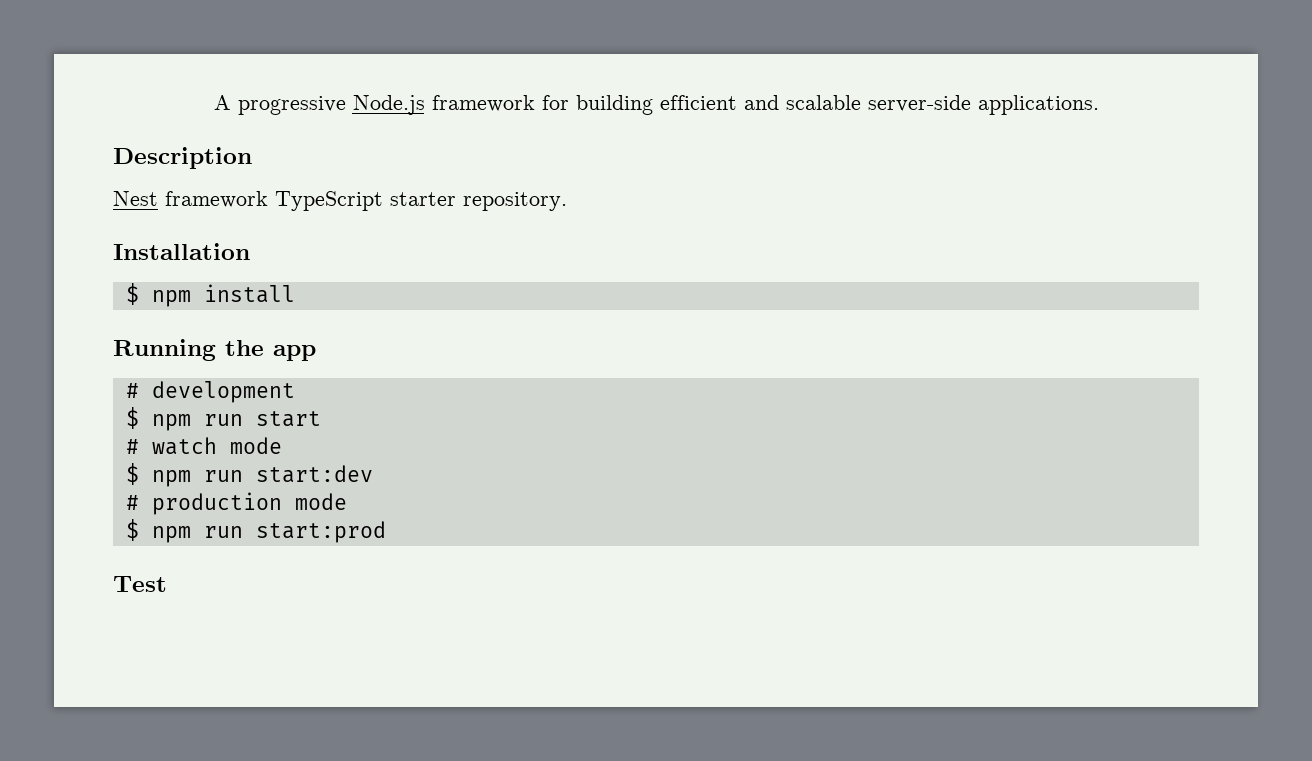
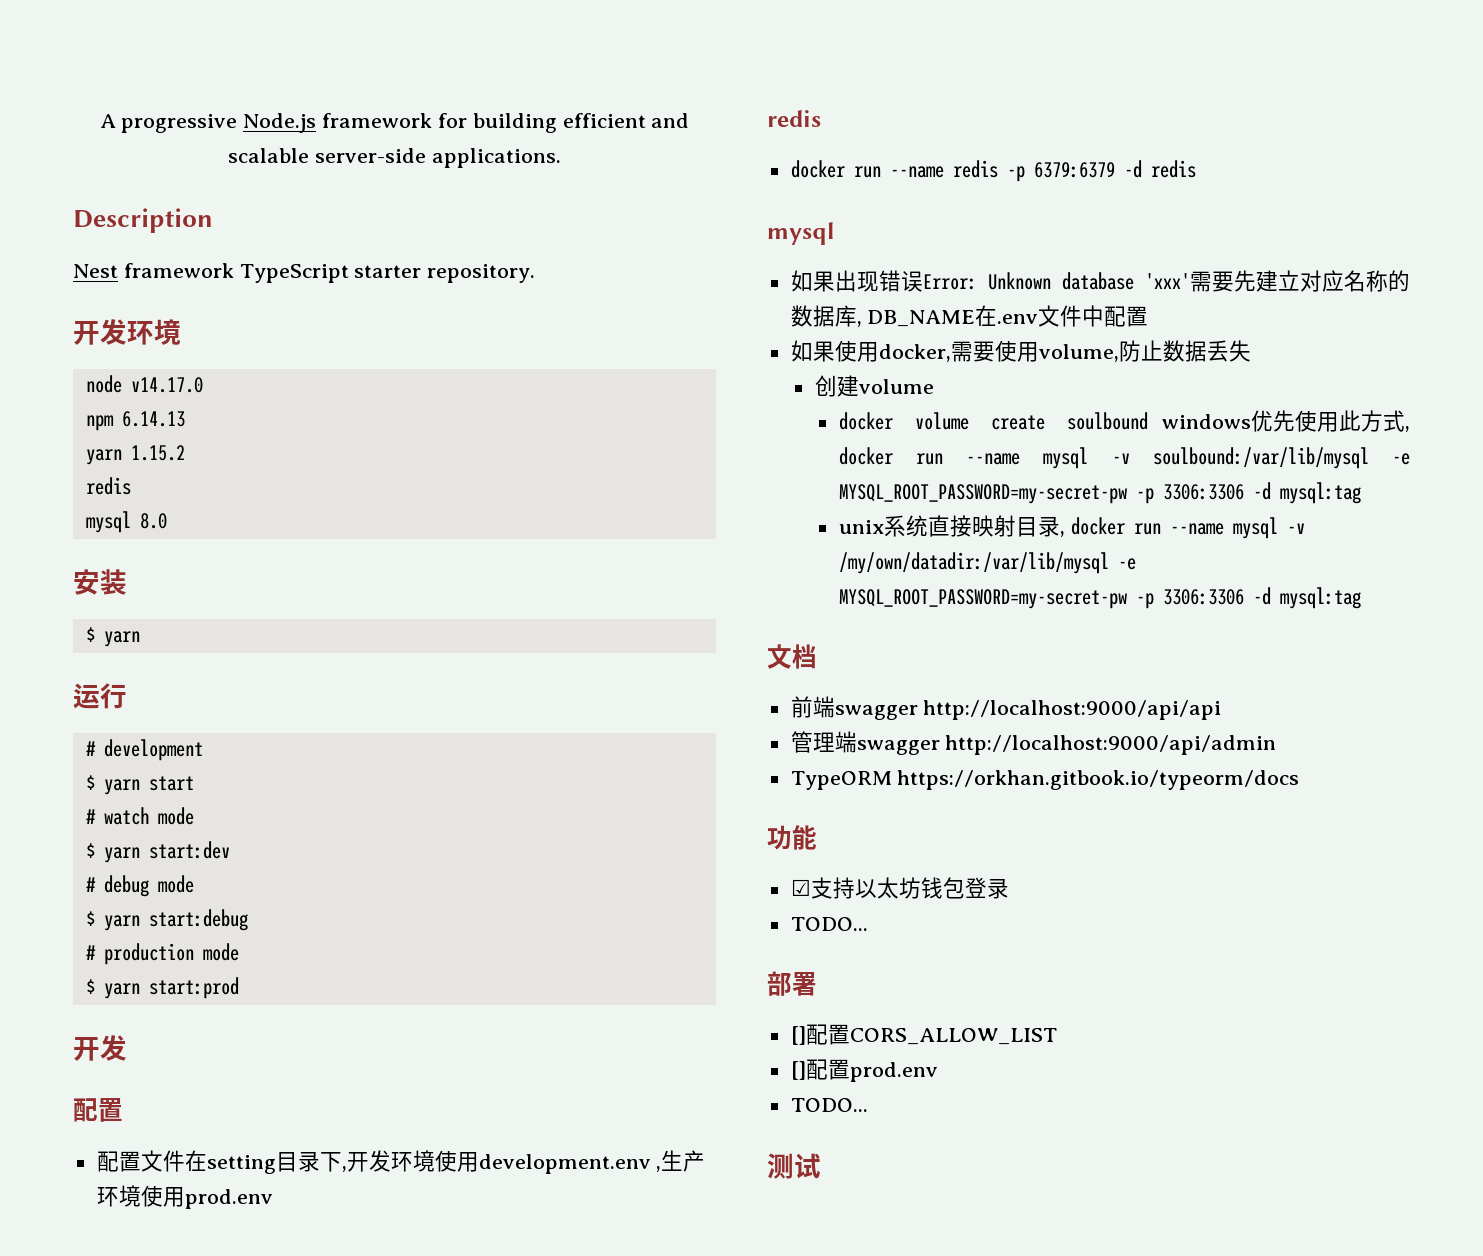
[113,243,250,260] [125,283,295,307] [113,339,316,361] Installation // $ npm install // Running the app -> [73,319,181,345] [85,375,203,393] [85,411,185,431] [85,445,185,465] [85,477,131,495] [85,511,167,533] [73,569,127,595] [85,627,140,647] [73,683,127,709] 开发环境 // node v14.17.0 // npm 6.14.13 // yarn 1.15.2 // redis // mysql 8.0 // 安装 // $ yarn // 运行
[151,414,243,431] npm run -> [103,779,140,795] yarn
[151,470,243,487] npm run -> [103,847,140,863] yarn
(373, 474) none -> [85,875,194,897] [85,909,248,931] // # debug mode // $ yarn start:debug
[151,526,243,543] npm run -> [103,983,140,999] yarn
[113,576,167,592] Test -> [73,1035,127,1061] [73,1098,123,1122] [96,1150,706,1174] [96,1185,273,1209] [767,110,821,127] [790,160,1196,182] [767,222,834,245] [790,270,1410,292] [790,305,1149,327] [790,340,1251,362] [814,375,934,397] [838,410,1410,432] [838,447,1410,469] [838,482,1361,504] [838,515,1305,539] [838,552,1136,574] [838,587,1361,609] [767,644,817,669] [790,696,1222,720] [790,731,1277,755] [790,770,1300,790] [767,825,817,850] [790,877,1009,899] [790,917,868,931] [767,971,817,996] [790,1024,1057,1045] [790,1059,938,1082] [790,1098,868,1112] [767,1153,821,1179] 开发 // 配置 // 配置文件在setting目录下,开发环境使用development.env ,生产环境使用prod.env // redis // docker run --name redis -p 6379:6379 -d redis // mysql // 如果出现错误Error: Unknown database 'xxx'需要先建立对应名称的数据库, DB_NAME在.env文件中配置 // 如果使用docker,需要使用volume,防止数据丢失 // 创建volume // docker volume create soulbound windows优先使用此方式, docker run --name mysql -v soulbound:/var/lib/mysql -e MYSQL_ROOT_PASSWORD=my-secret-pw -p 3306:3306 -d mysql:tag // unix系统直接映射目录, docker run --name mysql -v /my/own/datadir:/var/lib/mysql -e MYSQL_ROOT_PASSWORD=my-secret-pw -p 3306:3306 -d mysql:tag // 文档 // 前端swagger http://localhost:9000/api/api // 管理端swagger http://localhost:9000/api/admin // TypeORM https://orkhan.gitbook.io/typeorm/docs // 功能 // ☑支持以太坊钱包登录 // TODO... // 部署 // []配置CORS_ALLOW_LIST // []配置prod.env // TODO... // 测试

